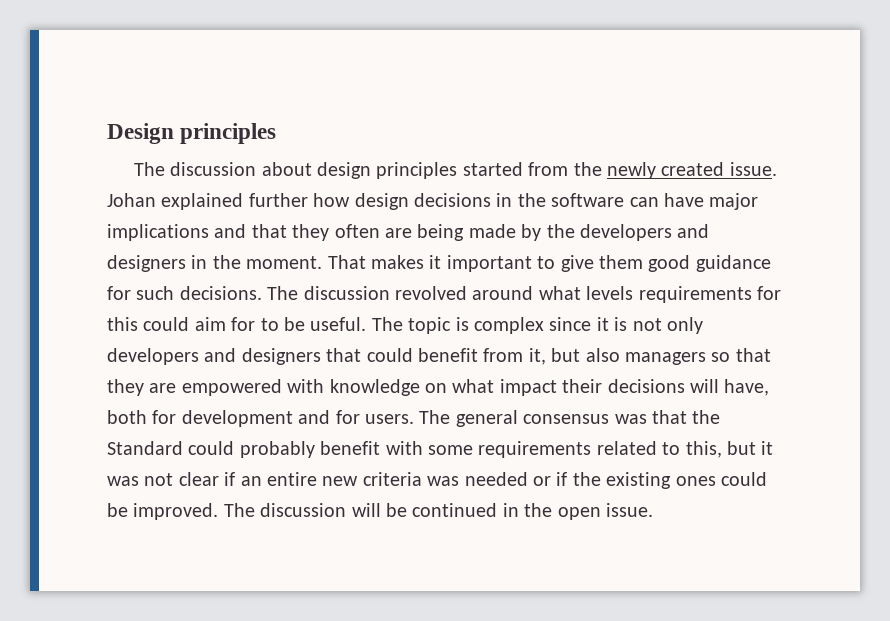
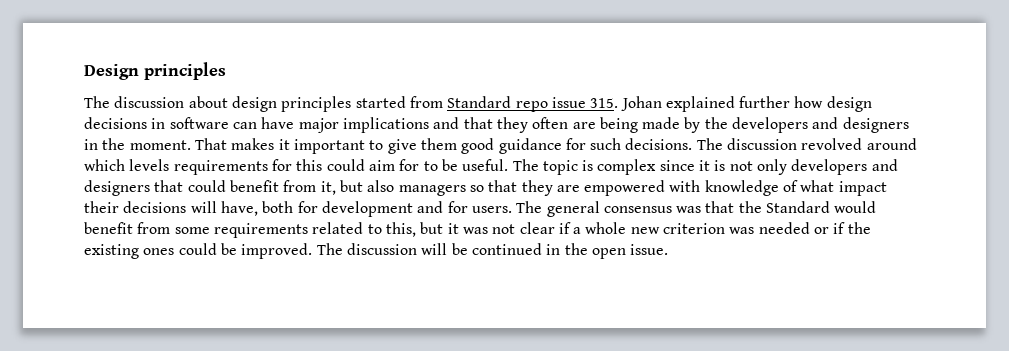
[573,162,777,179] the newly created issue. -> [447,96,619,112] Standard repo issue 315.
[517,193,546,207] the -> (166, 123) none
[538,286,581,300] what -> [84,159,125,171] which
[425,383,447,393] on -> [783,180,799,192] of
[188,441,423,458] could probably benefit with -> [834,201,877,213] [84,222,171,234] would benefit from
[240,472,422,486] an entire new criteria -> [573,222,726,234] a whole new criterion

